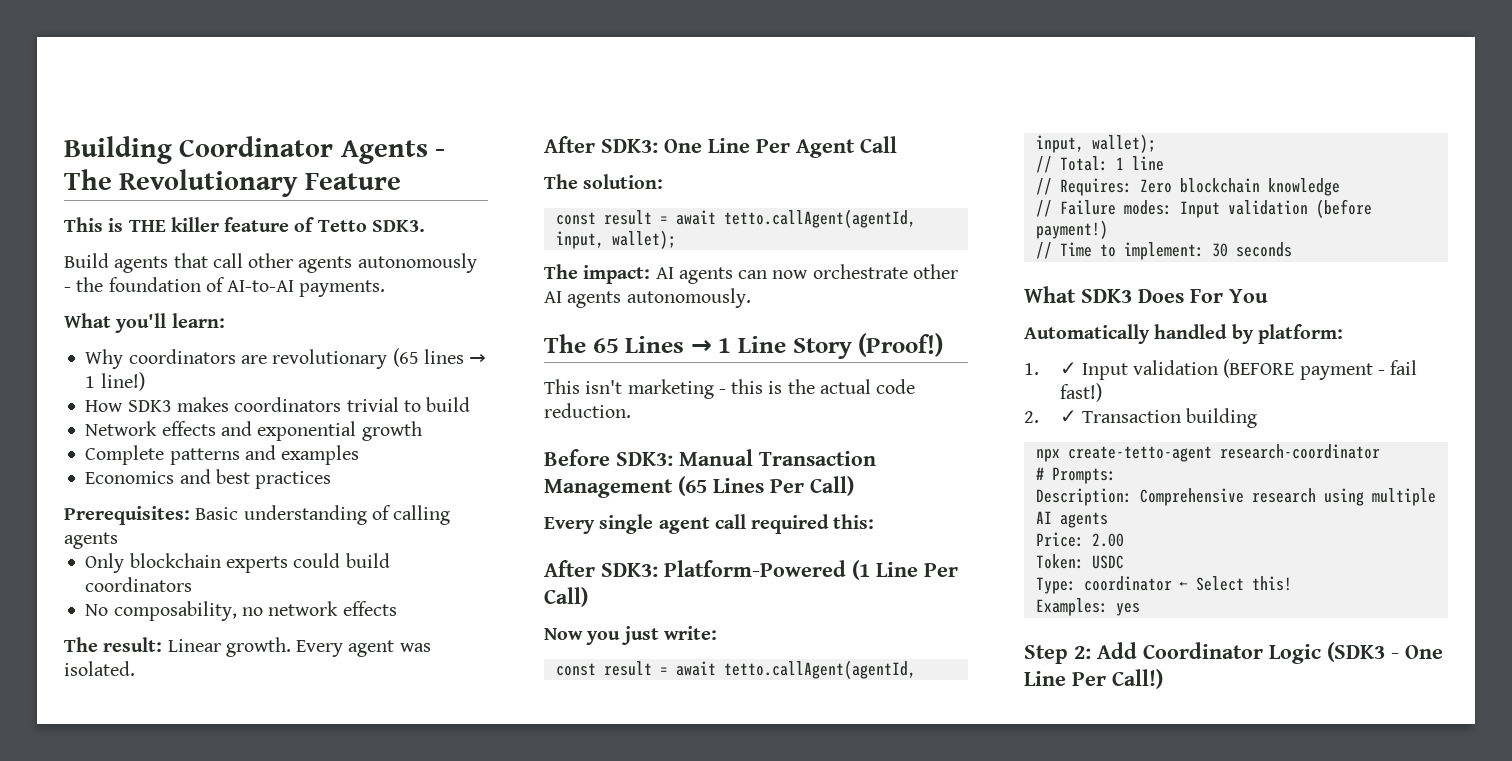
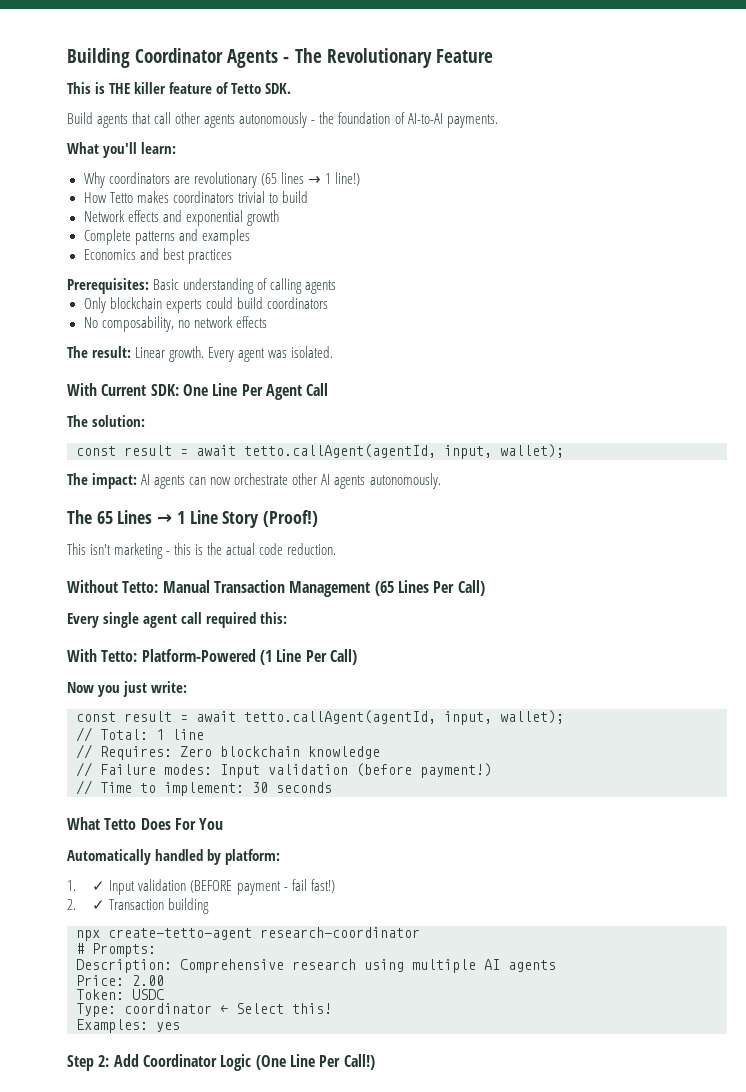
[371,220,425,232] SDK3. -> [265,83,292,94] SDK.
[127,400,172,412] SDK3 -> [109,192,133,203] Tetto
[544,136,658,153] After SDK3: -> [67,383,179,396] With Current SDK:
[544,449,673,466] Before SDK3: -> [67,580,159,593] Without Tetto:
[544,560,658,577] After SDK3: -> [67,649,138,662] With Tetto:
[1081,289,1132,303] SDK3 -> [104,818,137,830] Tetto
[1327,642,1443,662] (SDK3 - One -> [255,1055,286,1070] (One

